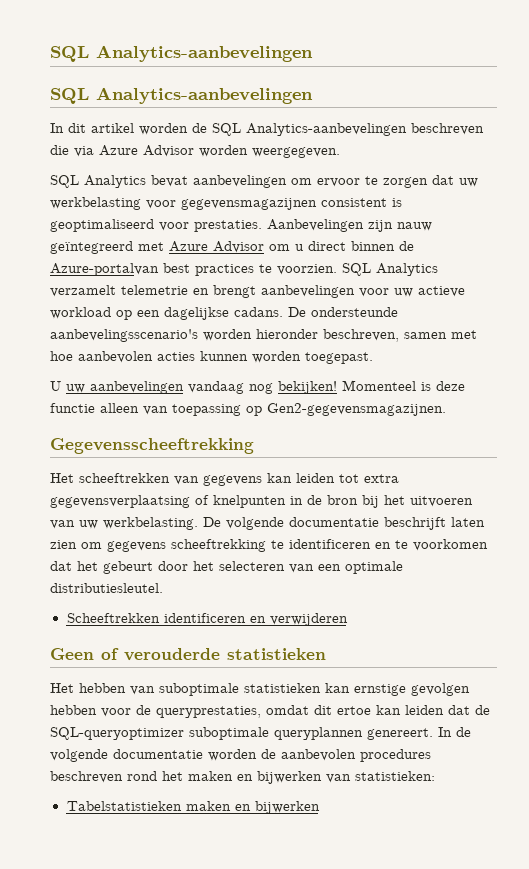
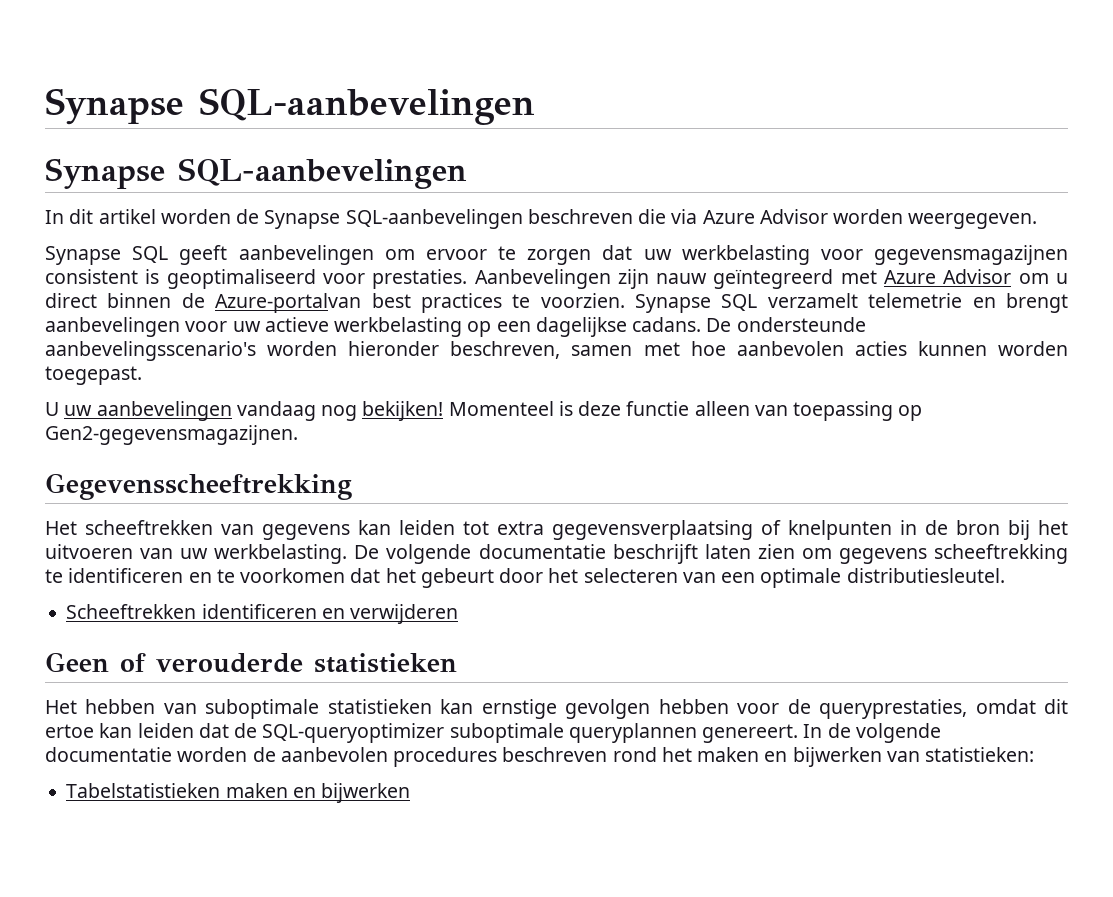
[50,45,313,62] [50,87,313,104] SQL Analytics-aanbevelingen // SQL Analytics-aanbevelingen -> [45,88,535,125] [45,158,467,189] Synapse SQL-aanbevelingen // Synapse SQL-aanbevelingen
[212,123,407,136] SQL Analytics-aanbevelingen -> [264,209,523,229] Synapse SQL-aanbevelingen
[50,175,188,188] SQL Analytics bevat -> [45,245,228,265] Synapse SQL geeft
[342,263,438,276] SQL Analytics -> [635,294,758,313] Synapse SQL
[50,307,111,319] workload -> [334,317,463,337] werkbelasting

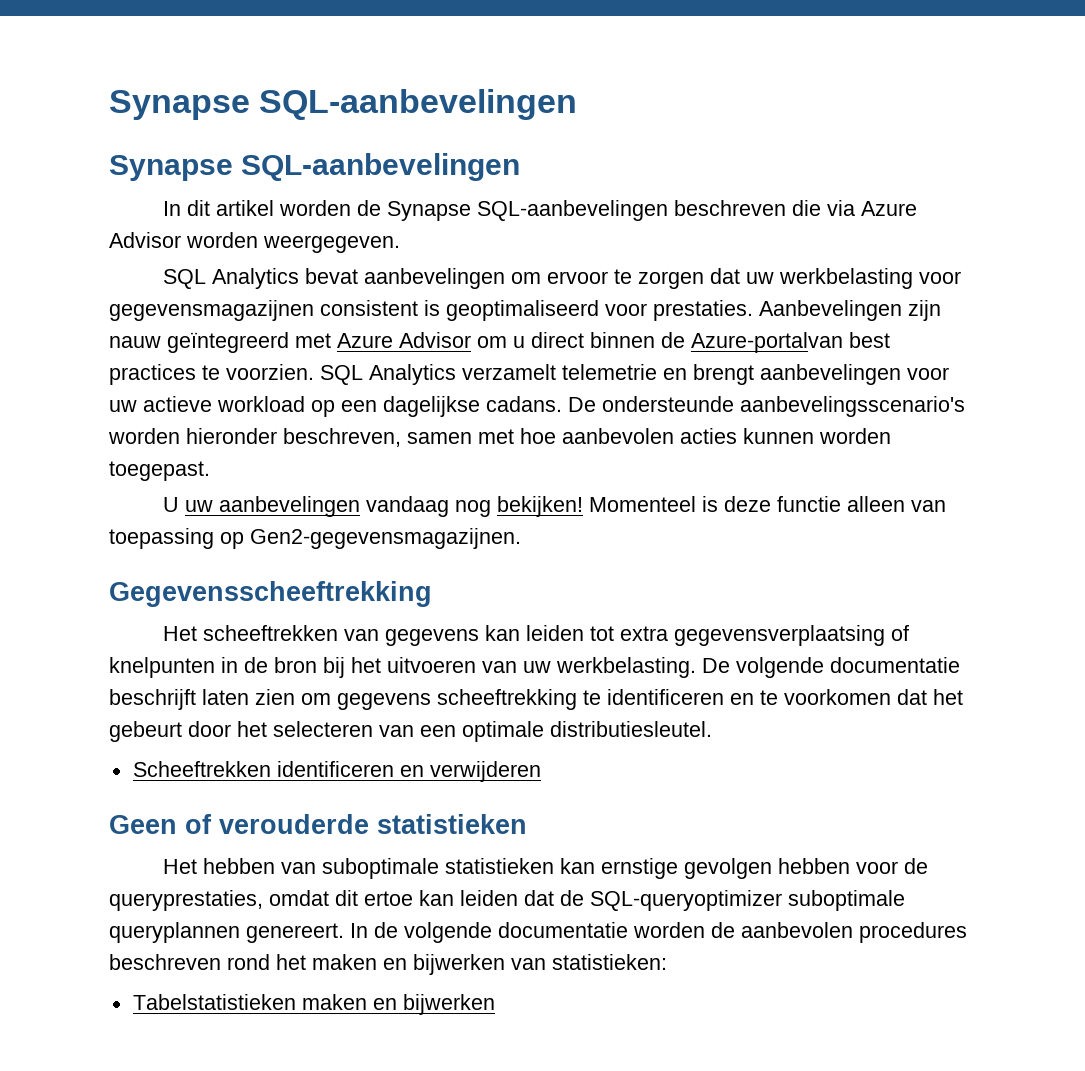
[45,245,228,265] Synapse SQL geeft -> [162,268,358,289] SQL Analytics bevat
[635,294,758,313] Synapse SQL -> [320,364,456,385] SQL Analytics
[334,317,463,337] werkbelasting -> [217,396,305,412] workload

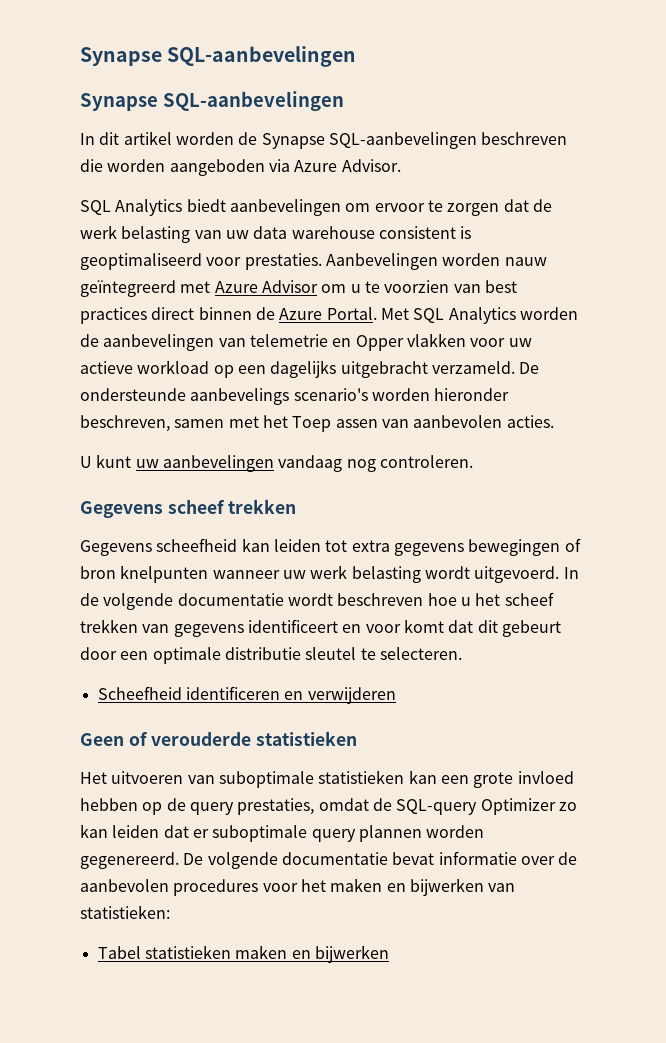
[826,200,917,216] [109,232,400,253] [162,268,358,289] via Azure Advisor worden weergegeven. // SQL Analytics bevat -> [107,159,401,176] [80,199,226,216] worden aangeboden via Azure Advisor. // SQL Analytics biedt
[745,268,961,289] [109,300,314,321] uw werkbelasting voor gegevensmagazijnen -> [532,199,552,212] [80,225,375,243] de werk belasting van uw data warehouse
[908,300,941,321] zijn -> [442,253,501,266] worden
[531,332,890,353] [109,364,901,385] direct binnen de Azure-portalvan best practices te voorzien. SQL Analytics verzamelt telemetrie en brengt aanbevelingen -> [364,280,517,293] [80,307,578,324] [80,333,466,351] te voorzien van best practices direct binnen de Azure Portal. Met SQL Analytics worden de aanbevelingen van telemetrie en Opper vlakken
[383,396,965,417] dagelijkse cadans. De ondersteunde aanbevelingsscenario's -> [270,360,540,378] [80,388,368,405] dagelijks uitgebracht verzameld. De ondersteunde aanbevelings scenario's
[520,428,891,444] [109,461,210,481] hoe aanbevolen acties kunnen worden toegepast. -> [262,415,554,432] het Toep assen van aanbevolen acties.
(179, 504) none -> [96,454,132,468] kunt
[496,496,946,517] [109,528,521,549] [109,581,432,607] [162,625,909,646] [109,657,960,678] [109,689,963,710] [109,721,712,742] [132,761,271,777] bekijken! Momenteel is deze functie alleen van toepassing op Gen2-gegevensmagazijnen. // Gegevensscheeftrekking // Het scheeftrekken van gegevens kan leiden tot extra gegevensverplaatsing of knelpunten in de bron bij het uitvoeren van uw werkbelasting. De volgende documentatie beschrijft laten zien om gegevens scheeftrekking te identificeren en te voorkomen dat het gebeurt door het selecteren van een optimale distributiesleutel. // Scheeftrekken -> [379,455,473,468] [80,499,297,518] [80,538,581,556] [80,565,579,583] [80,592,554,610] [80,619,561,637] [80,647,462,664] [97,686,182,700] controleren. // Gegevens scheef trekken // Gegevens scheefheid kan leiden tot extra gegevens bewegingen of bron knelpunten wanneer uw werk belasting wordt uitgevoerd. In de volgende documentatie wordt beschreven hoe u het scheef trekken van gegevens identificeert en voor komt dat dit gebeurt door een optimale distributie sleutel te selecteren. // Scheefheid
[202,858,275,874] hebben -> [111,771,184,784] uitvoeren
[600,858,928,879] [109,890,905,911] [109,922,705,943] ernstige gevolgen hebben voor de queryprestaties, omdat dit ertoe kan leiden dat de SQL-queryoptimizer suboptimale queryplannen genereert. In de volgende documentatie worden -> [440,771,574,788] [80,798,577,815] [80,824,485,842] [80,851,555,869] een grote invloed hebben op de query prestaties, omdat de SQL-query Optimizer zo kan leiden dat er suboptimale query plannen worden gegenereerd. De volgende documentatie bevat informatie over
[109,954,270,970] beschreven rond -> [262,883,298,892] voor
[132,994,296,1010] Tabelstatistieken -> [97,945,231,959] Tabel statistieken

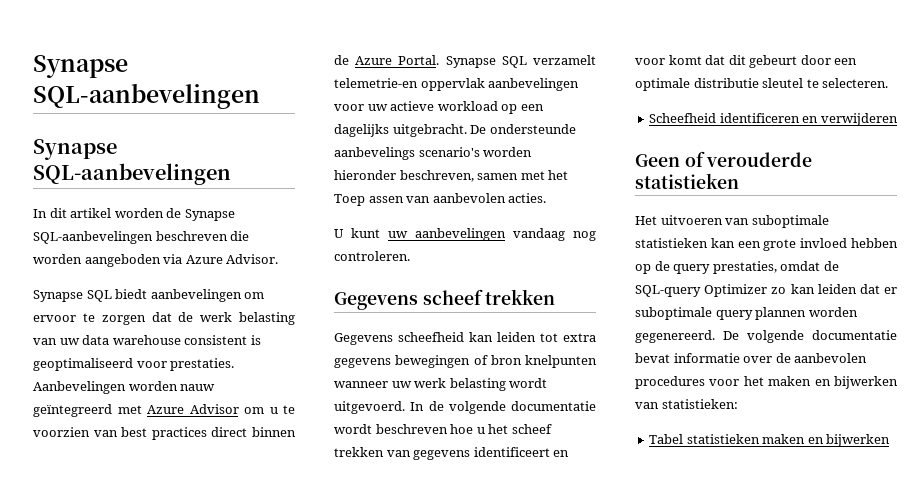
[80,199,183,216] SQL Analytics -> [33,290,112,302] Synapse SQL
[380,307,578,324] [80,333,466,351] Met SQL Analytics worden de aanbevelingen van telemetrie en Opper vlakken -> [445,55,596,68] [334,78,580,91] Synapse SQL verzamelt telemetrie-en oppervlak aanbevelingen
[340,361,515,378] uitgebracht verzameld. -> [392,124,467,137] uitgebracht.

